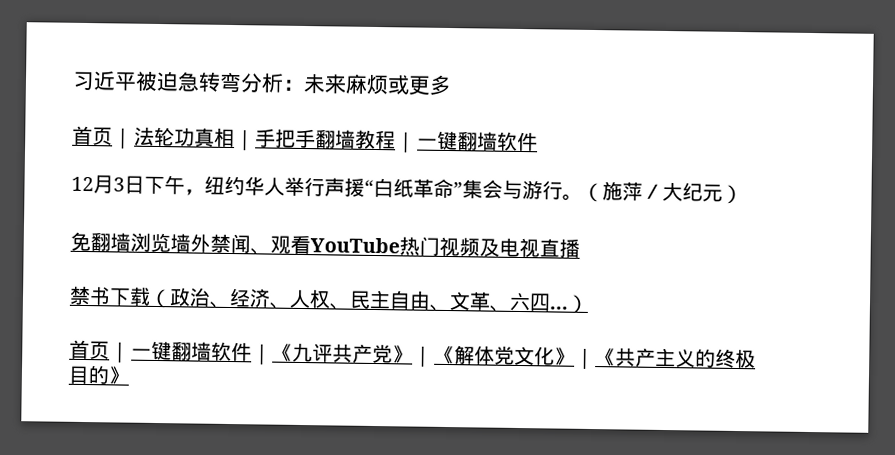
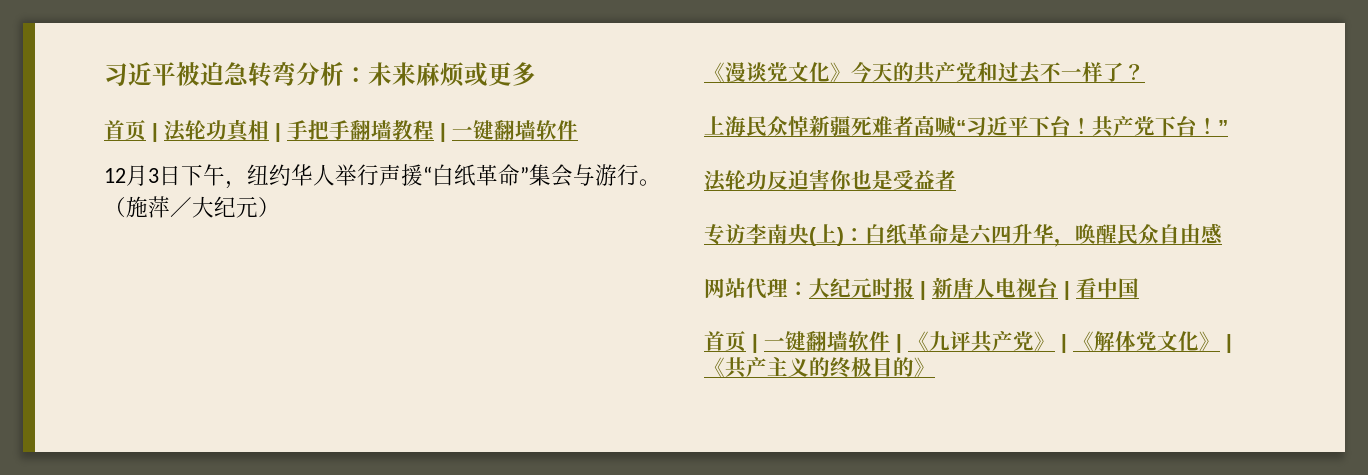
[70,231,580,259] [69,285,589,314] 免翻墙浏览墙外禁闻、观看YouTube热门视频及电视直播 // 禁书下载（政治、经济、人权、民主自由、文革、六四...） -> [704,61,1145,84] [704,115,1228,137] [704,169,956,192] [704,223,1223,247] [704,277,1139,300] 《漫谈党文化》今天的共产党和过去不一样了？ // 上海民众悼新疆死难者高喊“习近平下台！共产党下台！” // 法轮功反迫害你也是受益者 // 专访李南央(上)：白纸革命是六四升华，唤醒民众自由感 // 网站代理：大纪元时报 | 新唐人电视台 | 看中国

